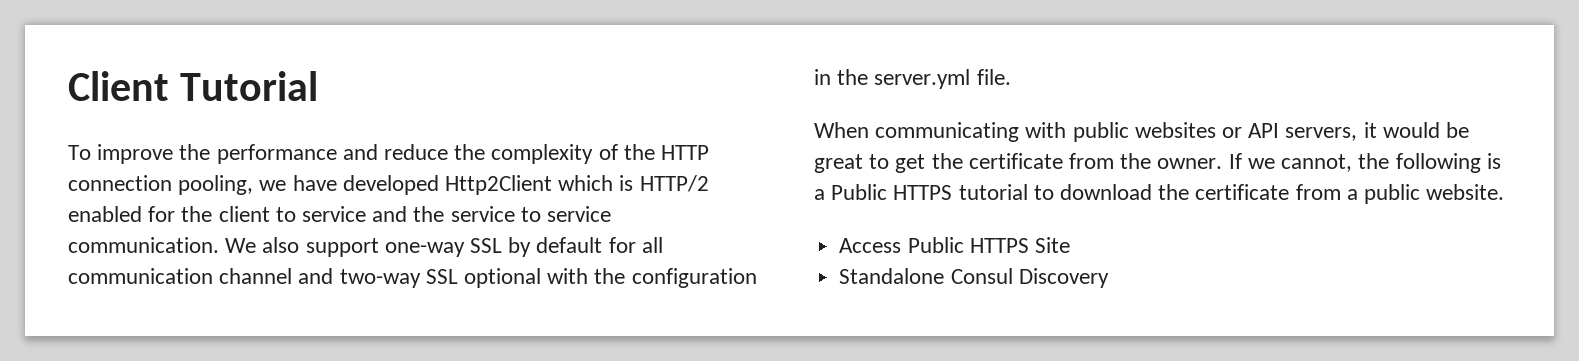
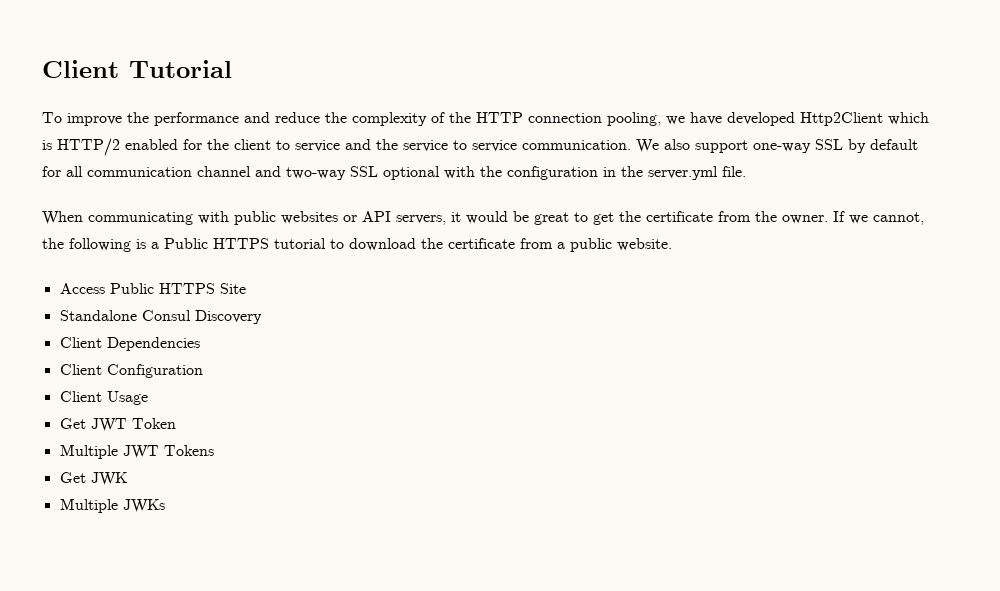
(1109, 278) none -> [59,337,200,351] [59,364,203,378] [59,391,148,405] [59,418,176,432] [59,444,214,459] [59,472,127,486] [59,498,165,513] // Client Dependencies // Client Configuration // Client Usage // Get JWT Token // Multiple JWT Tokens // Get JWK // Multiple JWKs

